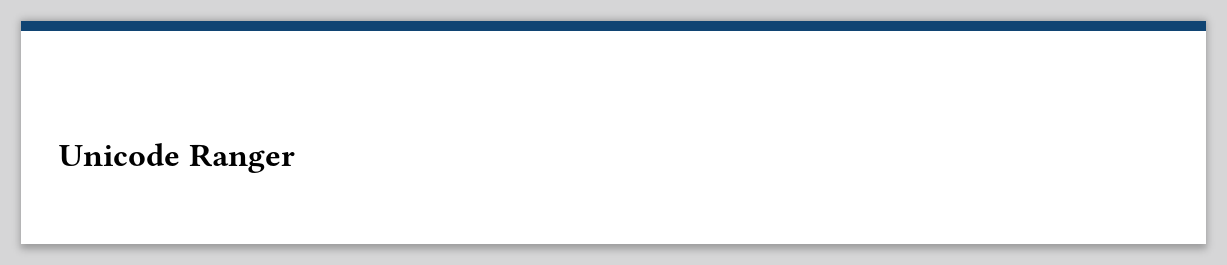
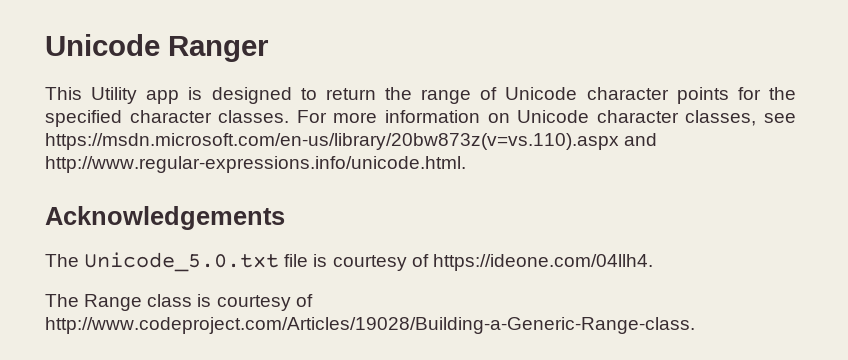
(295, 158) none -> [45,87,796,104] [45,110,797,127] [45,133,658,150] [45,156,466,173] [45,206,285,230] [45,252,653,272] [45,294,313,311] [45,317,695,334] // This Utility app is designed to return the range of Unicode character points for the specified character classes. For more information on Unicode character classes, see https://msdn.microsoft.com/en-us/library/20bw873z(v=vs.110).aspx and http://www.regular-expressions.info/unicode.html. // Acknowledgements // The Unicode_5.0.txt file is courtesy of https://ideone.com/04llh4. // The Range class is courtesy of http://www.codeproject.com/Articles/19028/Building-a-Generic-Range-class.

